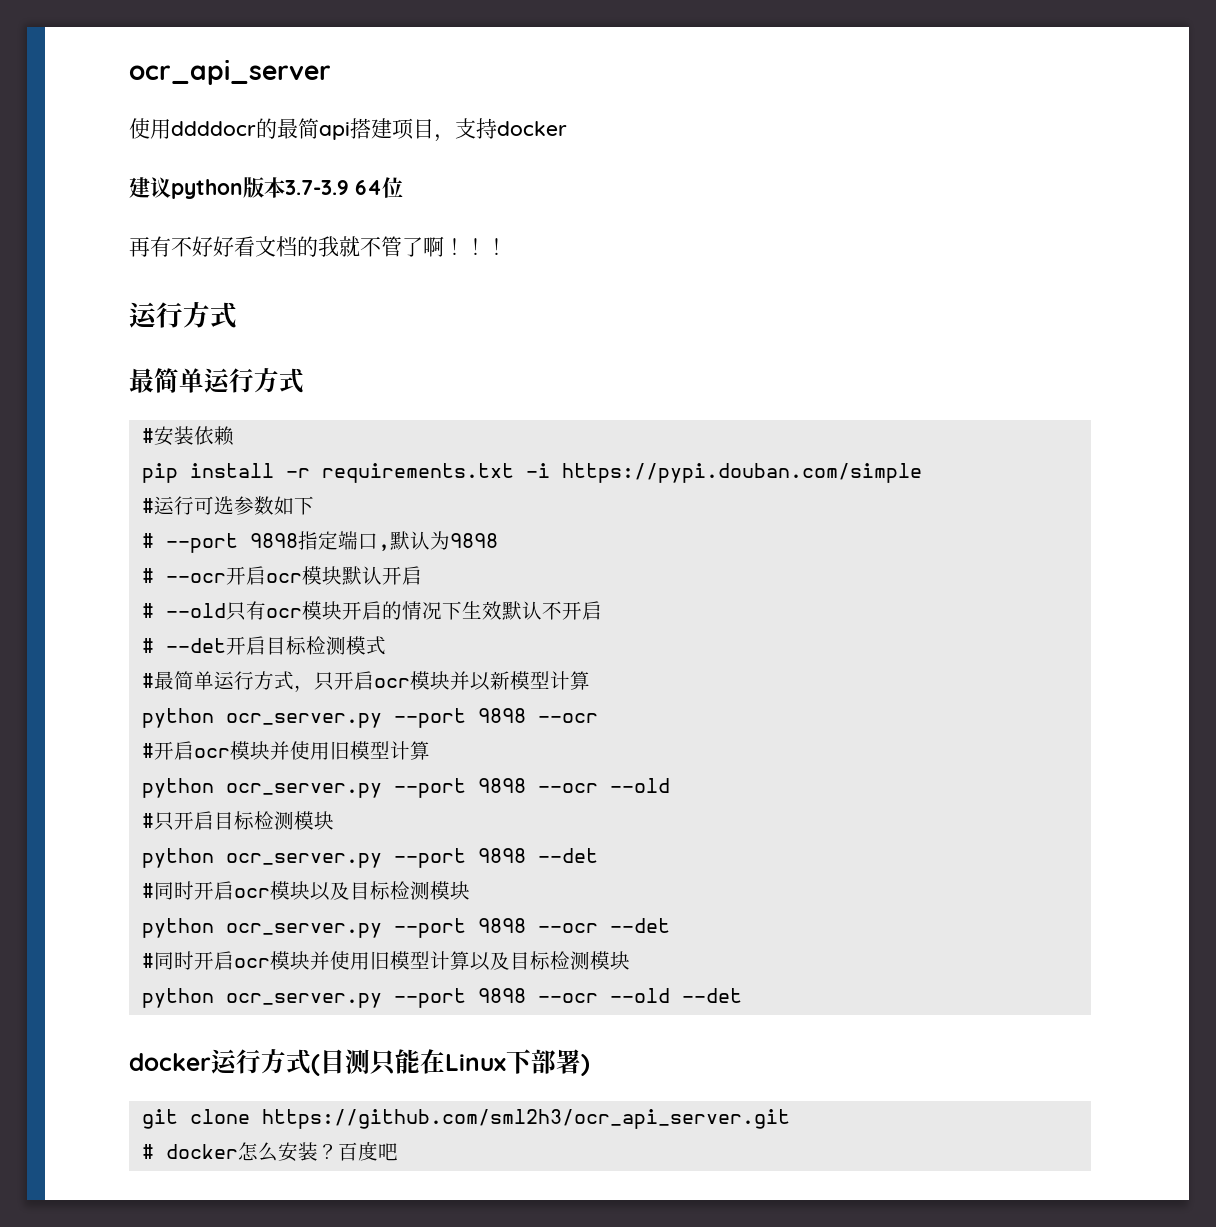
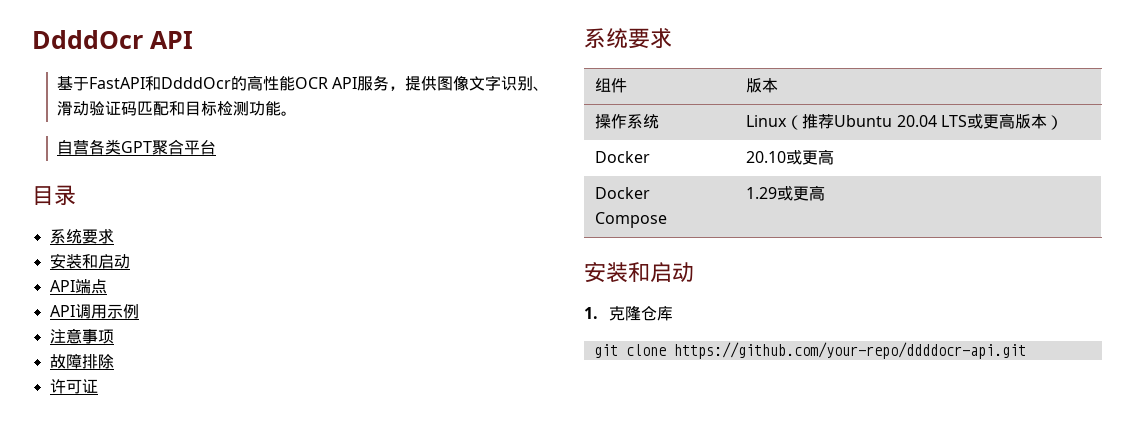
[129,59,331,85] [129,118,567,142] [129,177,403,199] [129,236,507,257] [129,301,237,329] [129,368,304,394] [141,426,234,446] [141,463,922,483] [141,496,314,515] [141,531,498,553] [141,566,422,585] [141,601,602,621] [141,636,386,655] [141,671,590,692] [141,708,598,728] [141,741,430,760] [141,778,670,798] [141,811,334,831] [141,848,598,868] [141,881,470,901] [141,918,670,938] [141,951,630,971] [141,988,742,1008] [129,1049,590,1076] [141,1109,790,1129] [141,1142,398,1162] ocr_api_server // 使用ddddocr的最简api搭建项目，支持docker // 建议python版本3.7-3.9 64位 // 再有不好好看文档的我就不管了啊！！！ // 运行方式 // 最简单运行方式 // #安装依赖 // pip install -r requirements.txt -i https://pypi.douban.com/simple // #运行可选参数如下 // # --port 9898指定端口,默认为9898 // # --ocr开启ocr模块默认开启 // # --old只有ocr模块开启的情况下生效默认不开启 // # --det开启目标检测模式 // #最简单运行方式，只开启ocr模块并以新模型计算 // python ocr_server.py --port 9898 --ocr // #开启ocr模块并使用旧模型计算 // python ocr_server.py --port 9898 --ocr --old // #只开启目标检测模块 // python ocr_server.py --port 9898 --det // #同时开启ocr模块以及目标检测模块 // python ocr_server.py --port 9898 --ocr --det // #同时开启ocr模块并使用旧模型计算以及目标检测模块 // python ocr_server.py --port 9898 --ocr --old --det // docker运行方式(目测只能在Linux下部署) // git clone https://github.com/sml2h3/ocr_api_server.git // # docker怎么安装？百度吧 -> [32,30,193,49] [56,75,550,91] [56,101,297,116] [56,139,216,155] [32,185,76,206] [49,228,114,244] [49,253,130,269] [49,279,107,294] [49,304,139,319] [49,328,114,344] [49,353,114,369] [49,379,98,394] [584,28,672,49] [595,78,628,93] [746,78,779,93] [595,114,660,129] [746,113,1063,130] [595,151,651,163] [746,149,835,165] [595,187,651,199] [595,212,668,228] [746,185,826,201] [584,262,694,283] [584,306,673,321] [593,342,1026,359] DdddOcr API // 基于FastAPI和DdddOcr的高性能OCR API服务，提供图像文字识别、滑动验证码匹配和目标检测功能。 // 自营各类GPT聚合平台 // 目录 // 系统要求 // 安装和启动 // API端点 // API调用示例 // 注意事项 // 故障排除 // 许可证 // 系统要求 // 组件 | 版本 // 操作系统 | Linux（推荐Ubuntu 20.04 LTS或更高版本） // Docker | 20.10或更高 // Docker Compose | 1.29或更高 // 安装和启动 // 1.克隆仓库 // git clone https://github.com/your-repo/ddddocr-api.git

